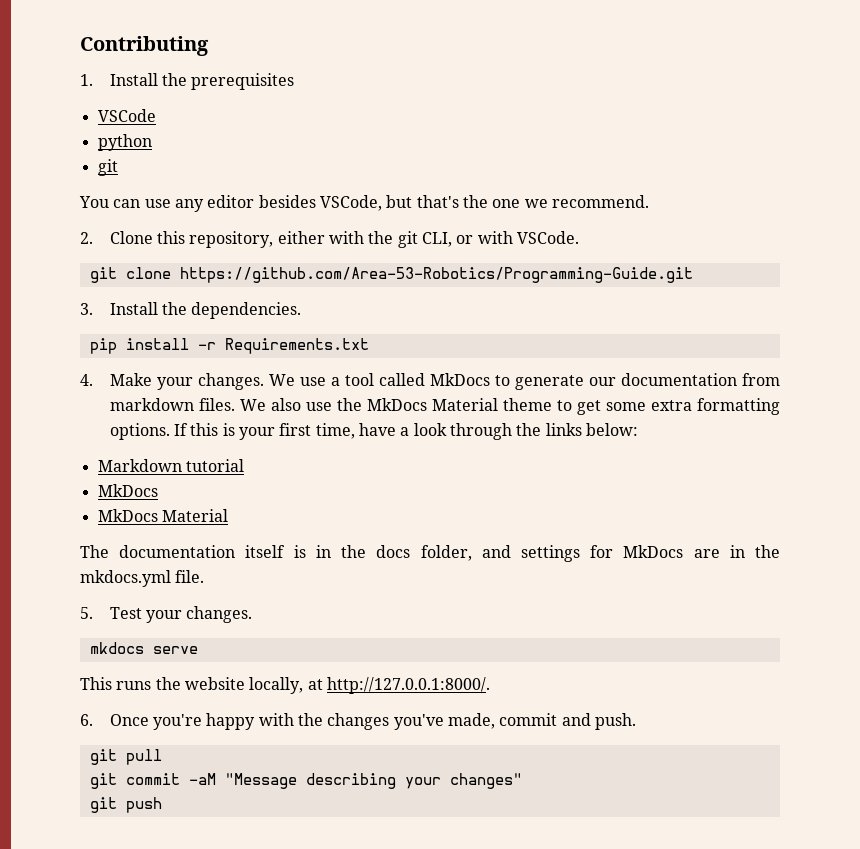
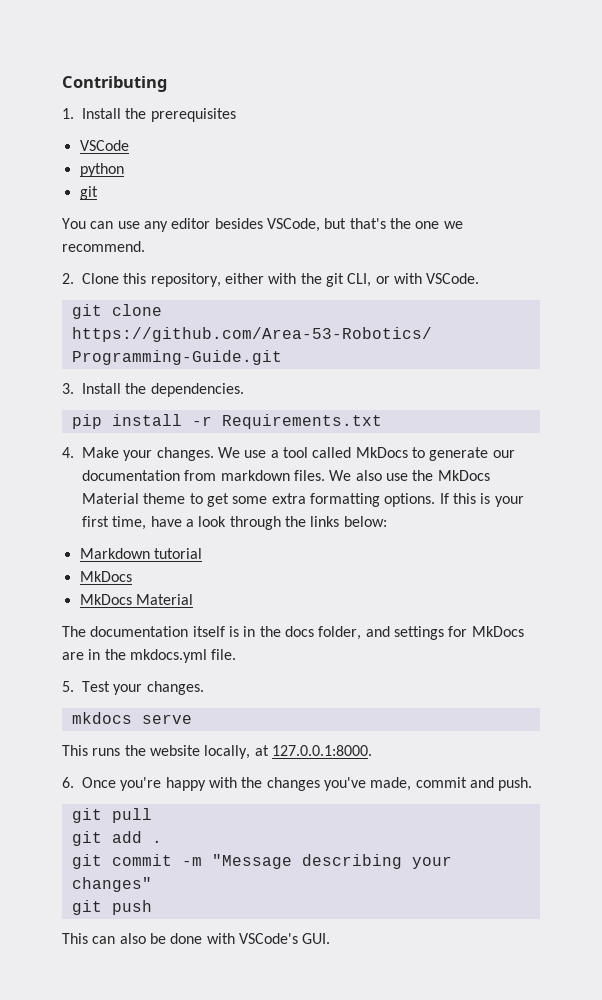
[326,677,490,694] http://127.0.0.1:8000/. -> [271,745,372,756] 127.0.0.1:8000.
(162, 757) none -> [71,831,162,846] // git add .
[188,773,216,785] -aM -> [181,857,202,866] -m
(162, 805) none -> [62,933,331,944] // This can also be done with VSCode's GUI.

